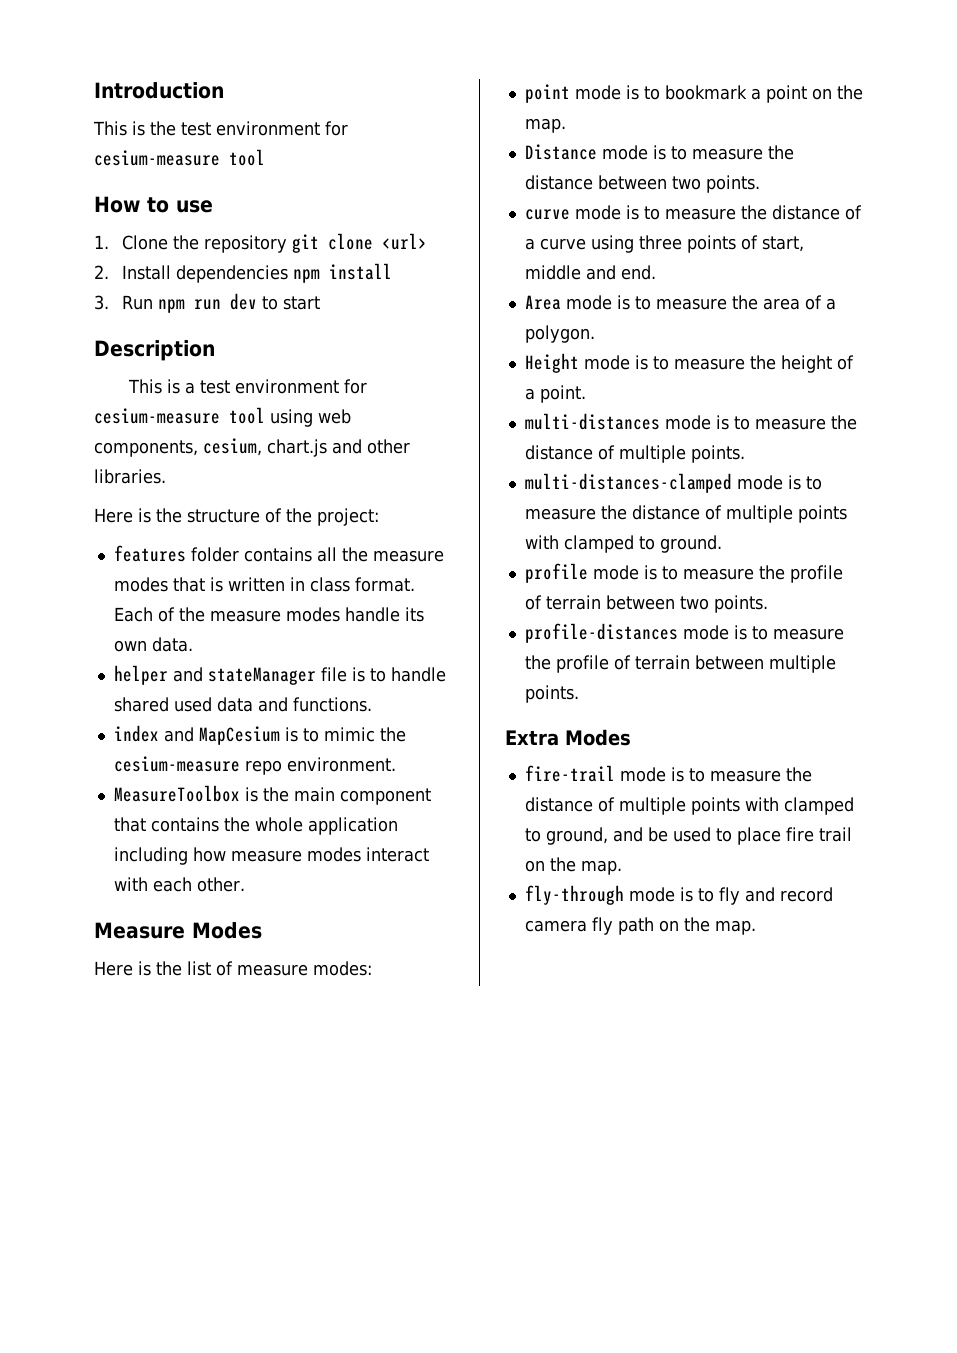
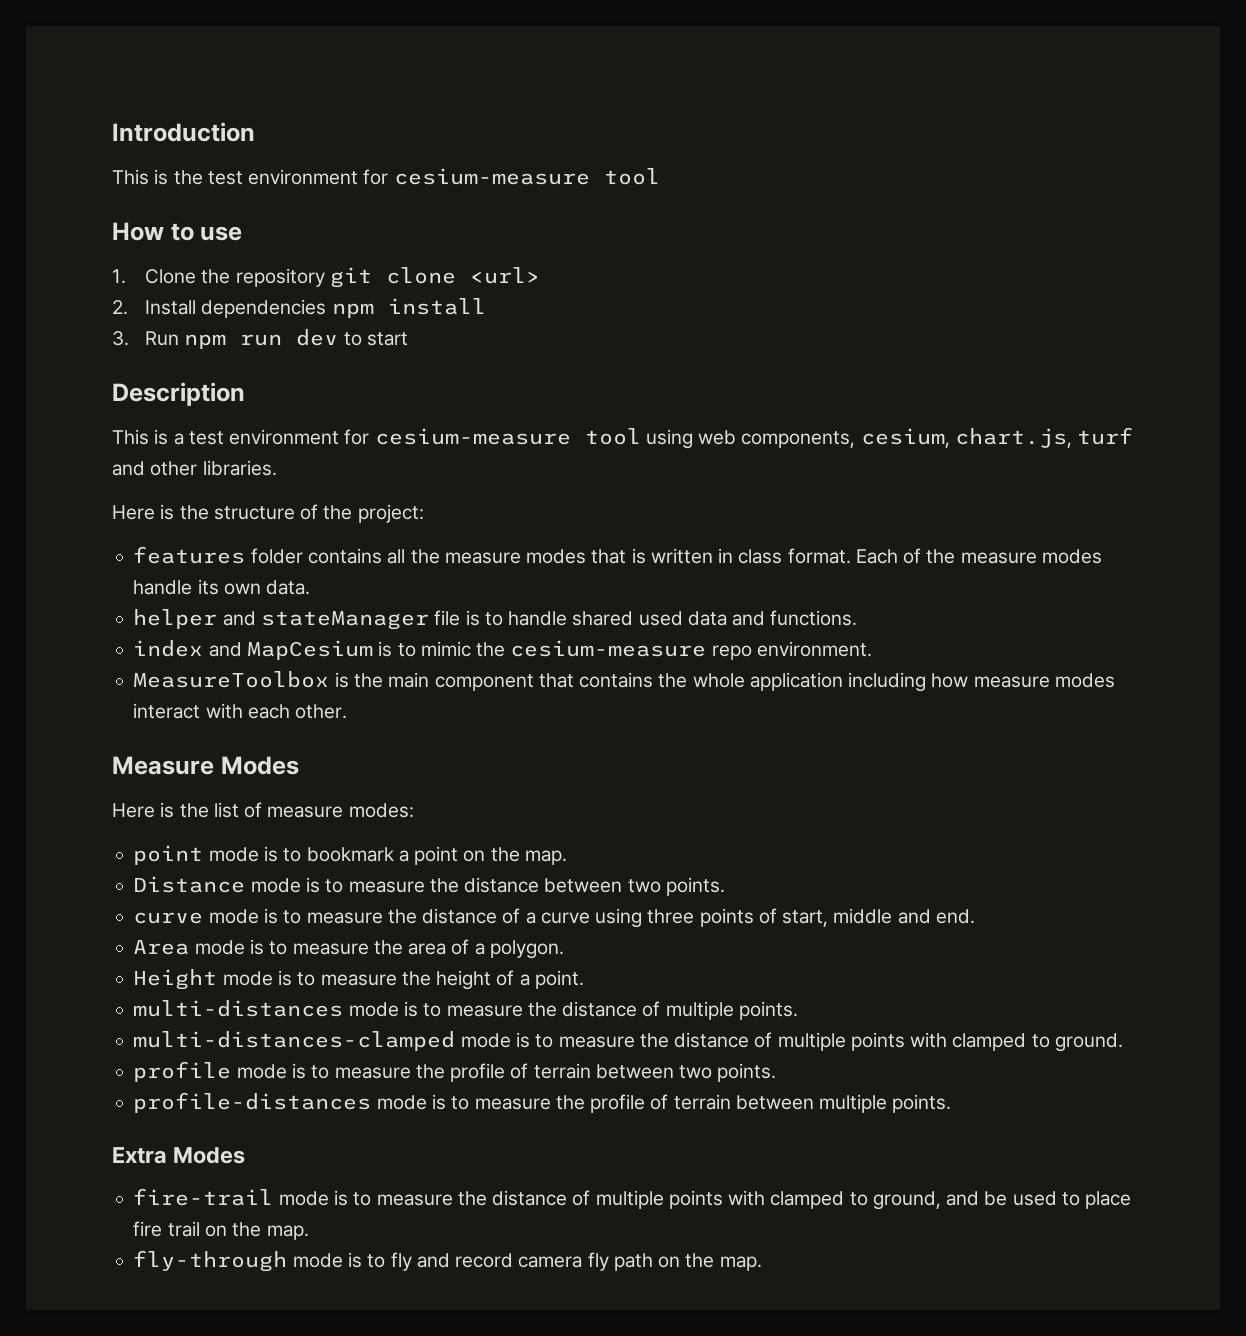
[267,439,327,457] chart.js -> [954,427,1134,448] chart.js, turf

